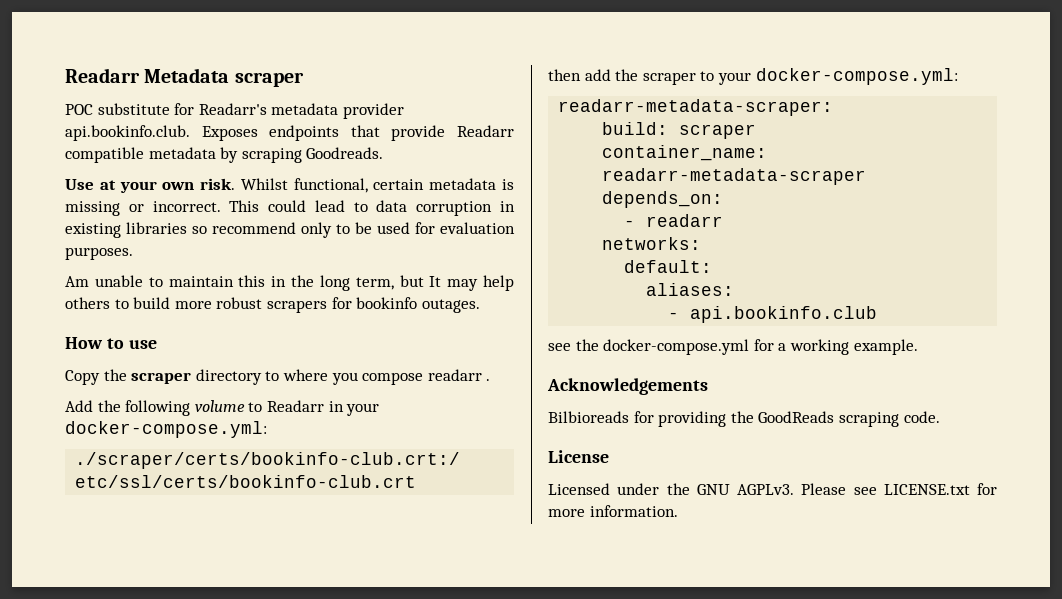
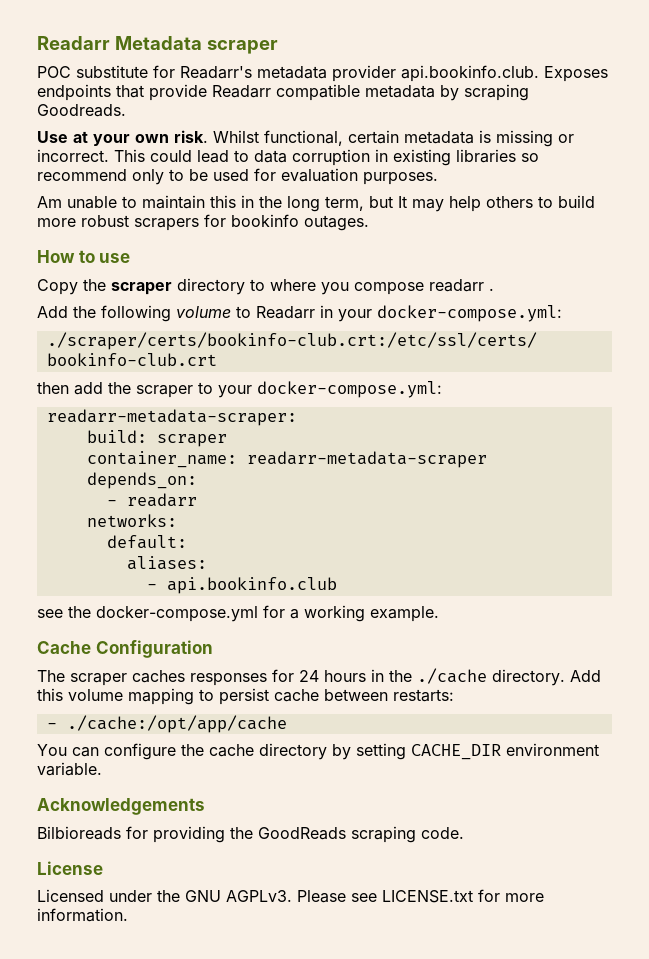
(918, 347) none -> [37,640,213,658] [37,668,601,686] [37,688,454,705] [46,715,287,733] [37,743,599,760] [37,762,102,776] // Cache Configuration // The scraper caches responses for 24 hours in the ./cache directory. Add this volume mapping to persist cache between restarts: // - ./cache:/opt/app/cache // You can configure the cache directory by setting CACHE_DIR environment variable.

